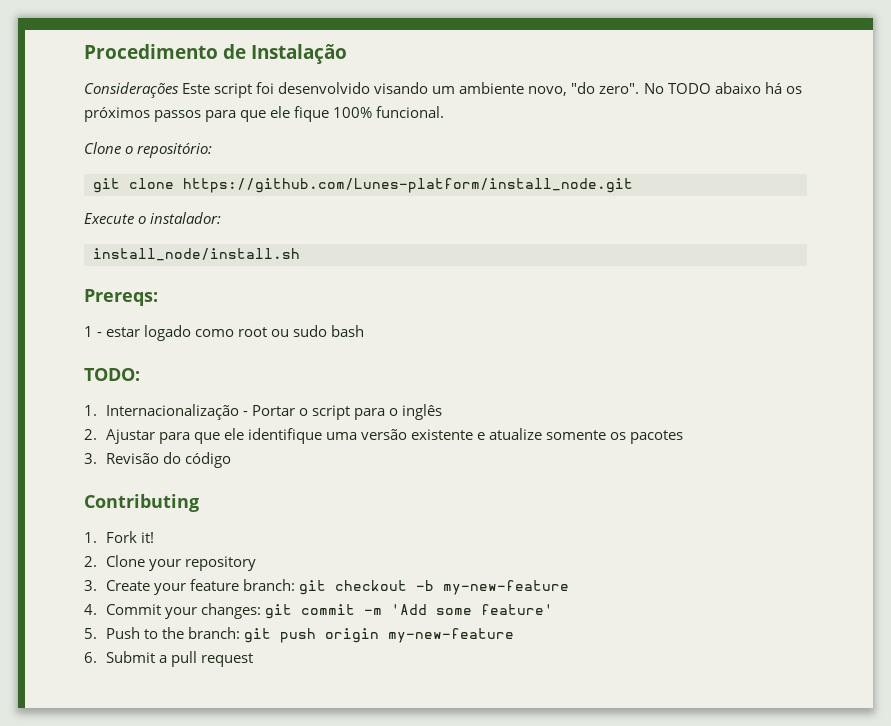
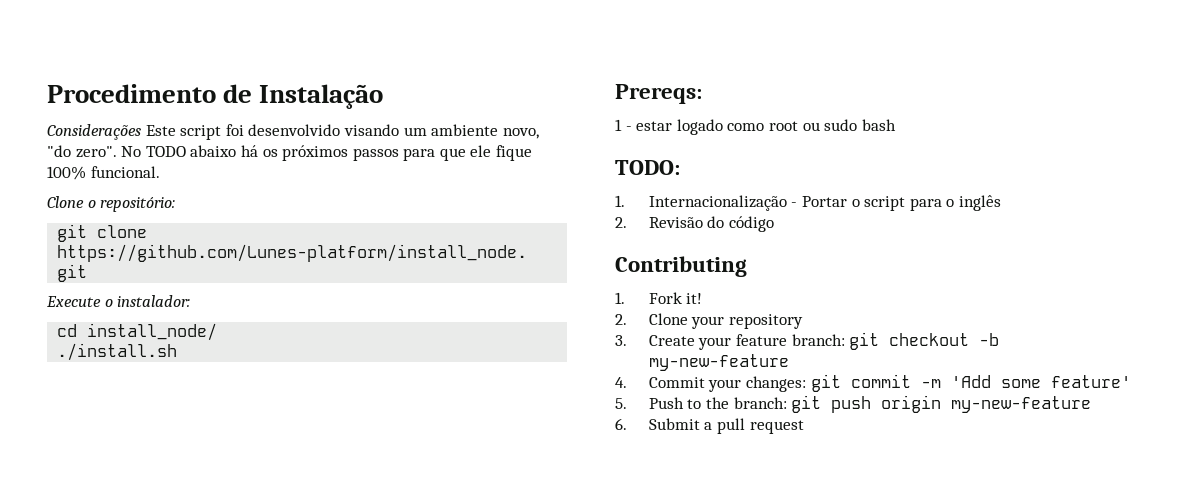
[93,248,300,261] install_node/install.sh -> [57,323,218,341] [57,343,178,361] cd install_node/ // ./install.sh
[105,428,684,444] [84,453,97,464] Ajustar para que ele identifique uma versão existente e atualize somente os pacotes // 3. -> (627, 222) none

